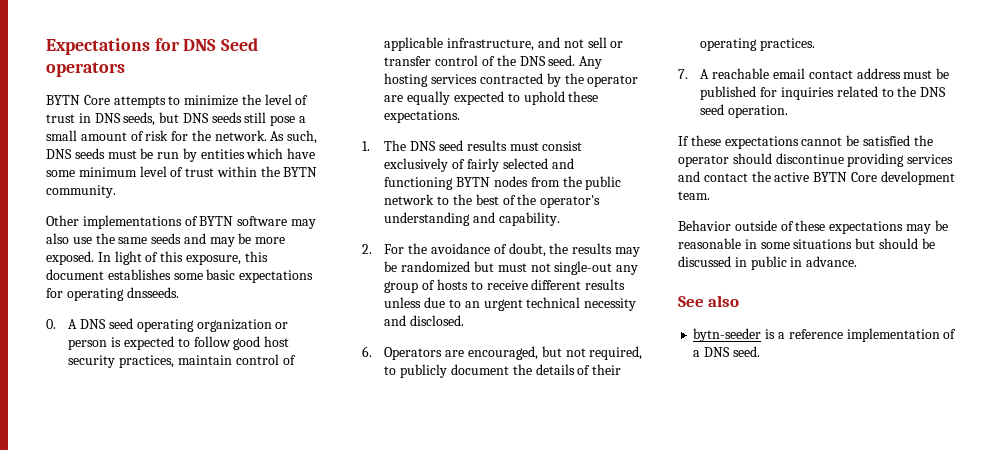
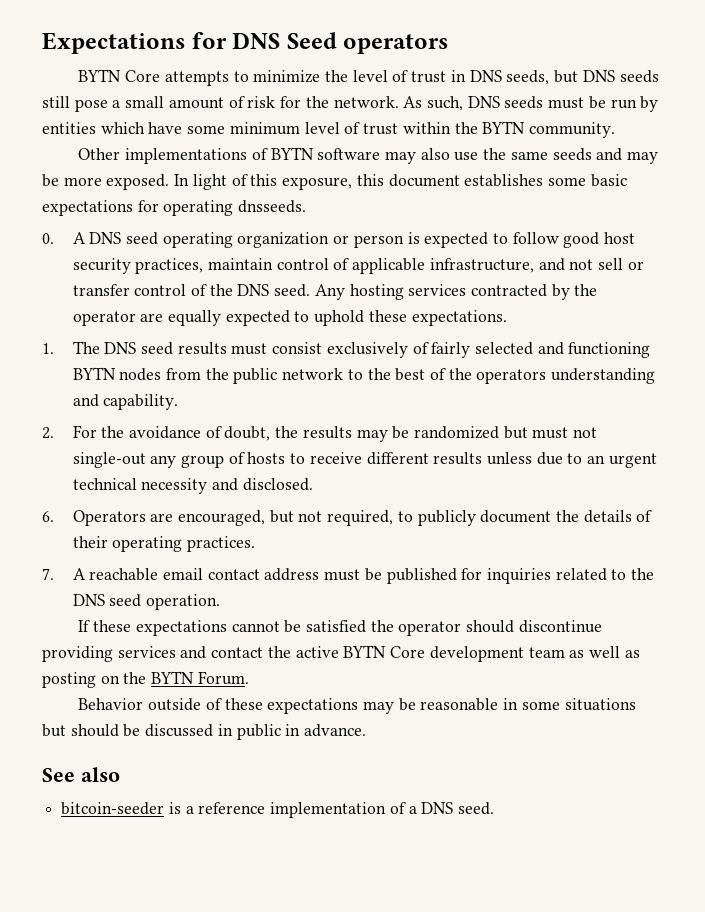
[540,195,601,208] operator's -> [476,369,547,384] operators
[678,191,710,200] team. -> [528,646,640,658] [42,671,249,688] team as well as posting on the BYTN Forum.
[693,328,762,342] bytn-seeder -> [61,802,165,815] bitcoin-seeder

